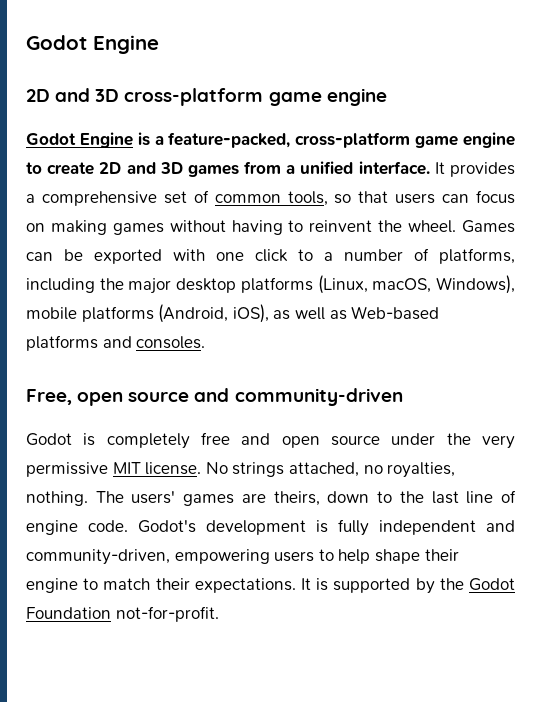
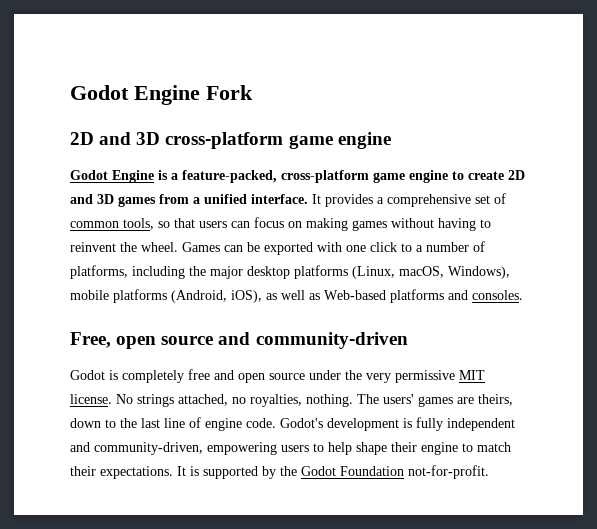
[26,35,159,54] Godot Engine -> [70,85,253,105] Godot Engine Fork

